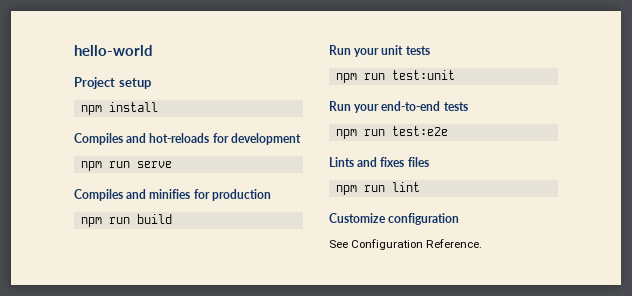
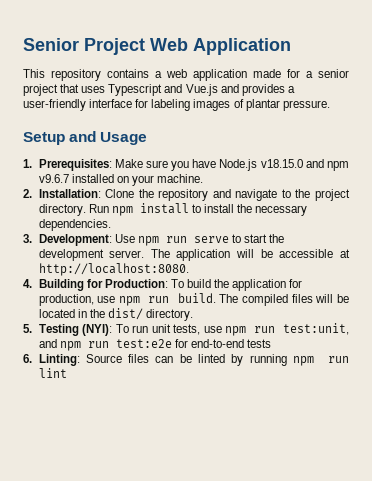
[74,45,153,56] [74,77,151,89] [80,102,158,115] [74,133,301,145] [80,161,172,171] [74,189,271,201] [80,214,172,227] [329,45,430,57] [335,70,455,83] [329,101,468,113] [335,126,448,139] [329,157,429,167] [335,182,420,195] [329,213,460,225] [329,239,483,250] hello-world // Project setup // npm install // Compiles and hot-reloads for development // npm run serve // Compiles and minifies for production // npm run build // Run your unit tests // npm run test:unit // Run your end-to-end tests // npm run test:e2e // Lints and fixes files // npm run lint // Customize configuration // See Configuration Reference. -> [23,38,291,55] [23,69,349,81] [23,84,295,96] [23,99,330,111] [23,131,148,145] [23,159,349,171] [38,174,203,186] [23,189,350,201] [38,203,308,216] [38,219,111,231] [23,234,285,246] [38,249,350,261] [38,263,189,276] [23,279,303,291] [38,293,349,306] [38,308,193,321] [23,323,349,336] [38,339,271,351] [23,354,349,366] [38,368,67,378] Senior Project Web Application // This repository contains a web application made for a senior project that uses Typescript and Vue.js and provides a user-friendly interface for labeling images of plantar pressure. // Setup and Usage // 1. Prerequisites: Make sure you have Node.js v18.15.0 and npm v9.6.7 installed on your machine. // 2. Installation: Clone the repository and navigate to the project directory. Run npm install to install the necessary dependencies. // 3. Development: Use npm run serve to start the development server. The application will be accessible at http://localhost:8080. // 4. Building for Production: To build the application for production, use npm run build. The compiled files will be located in the dist/ directory. // 5. Testing (NYI): To run unit tests, use npm run test:unit, and npm run test:e2e for end-to-end tests // 6. Linting: Source files can be linted by running npm run lint

